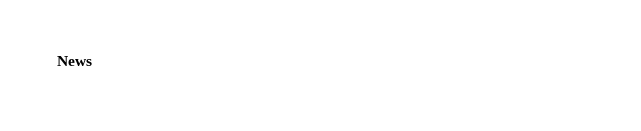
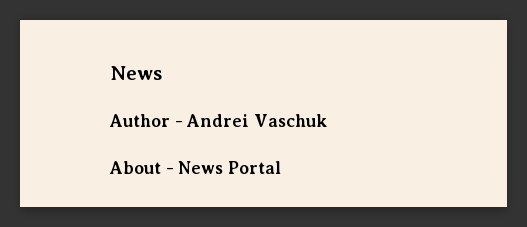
[57,56,92,66] News -> [110,66,162,80] [109,114,328,127] [109,161,282,174] News // Author - Andrei Vaschuk // About - News Portal

